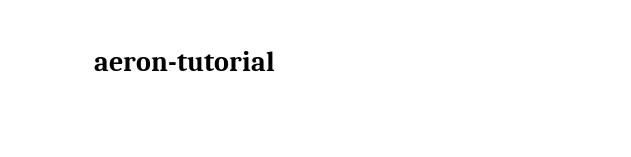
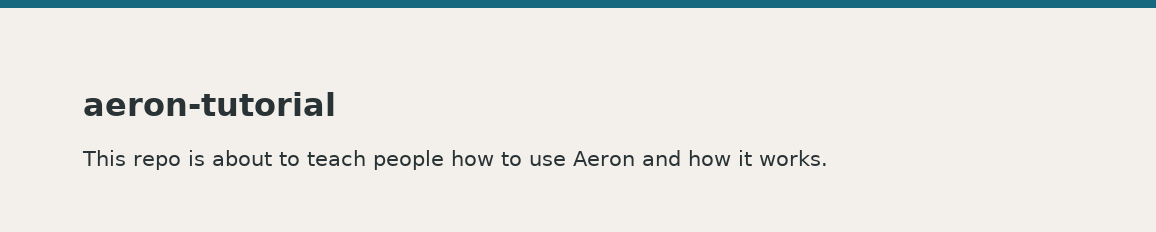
(275, 61) none -> [82,150,828,170] // This repo is about to teach people how to use Aeron and how it works.

